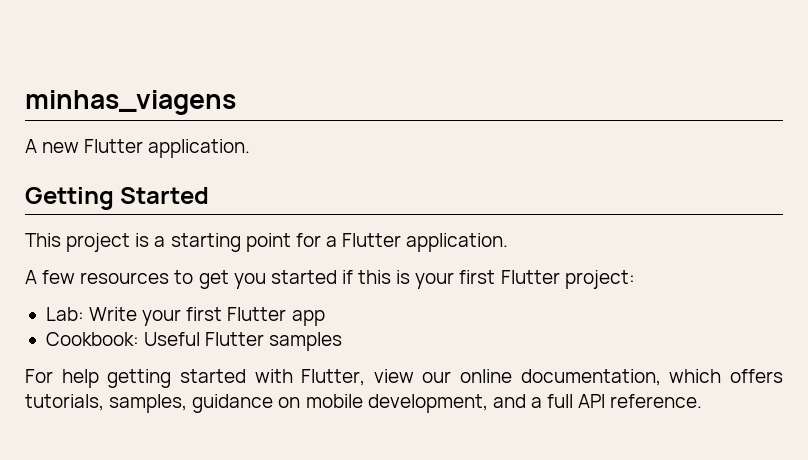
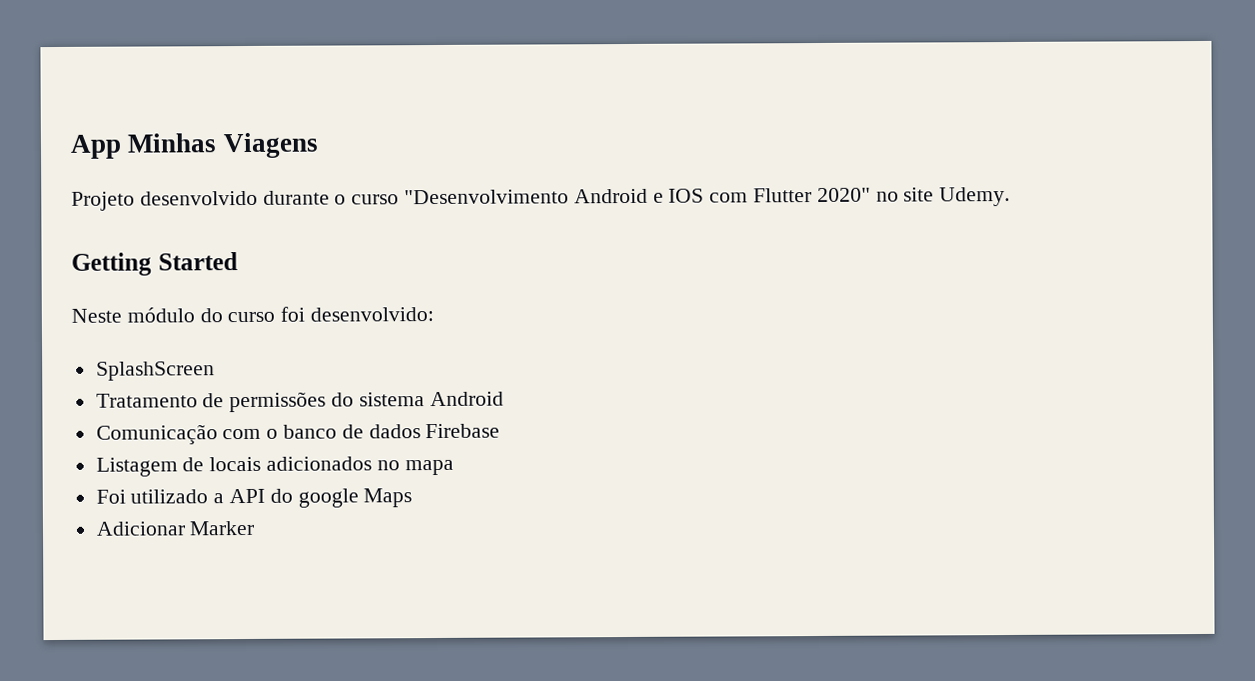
[25,90,236,115] [25,139,251,158] [25,187,210,210] [25,233,509,252] [25,270,635,289] [45,307,325,326] [45,332,343,351] [25,369,783,388] [25,394,703,413] minhas_viagens // A new Flutter application. // Getting Started // This project is a starting point for a Flutter application. // A few resources to get you started if this is your first Flutter project: // Lab: Write your first Flutter app // Cookbook: Useful Flutter samples // For help getting started with Flutter, view our online documentation, which offers tutorials, samples, guidance on mobile development, and a full API reference. -> [70,132,319,159] [71,186,1011,211] [71,252,238,276] [71,306,435,323] [95,361,215,381] [95,391,504,413] [95,423,501,445] [95,456,454,477] [95,488,413,508] [95,520,256,536] App Minhas Viagens // Projeto desenvolvido durante o curso "Desenvolvimento Android e IOS com Flutter 2020" no site Udemy. // Getting Started // Neste módulo do curso foi desenvolvido: // SplashScreen // Tratamento de permissões do sistema Android // Comunicação com o banco de dados Firebase // Listagem de locais adicionados no mapa // Foi utilizado a API do google Maps // Adicionar Marker

